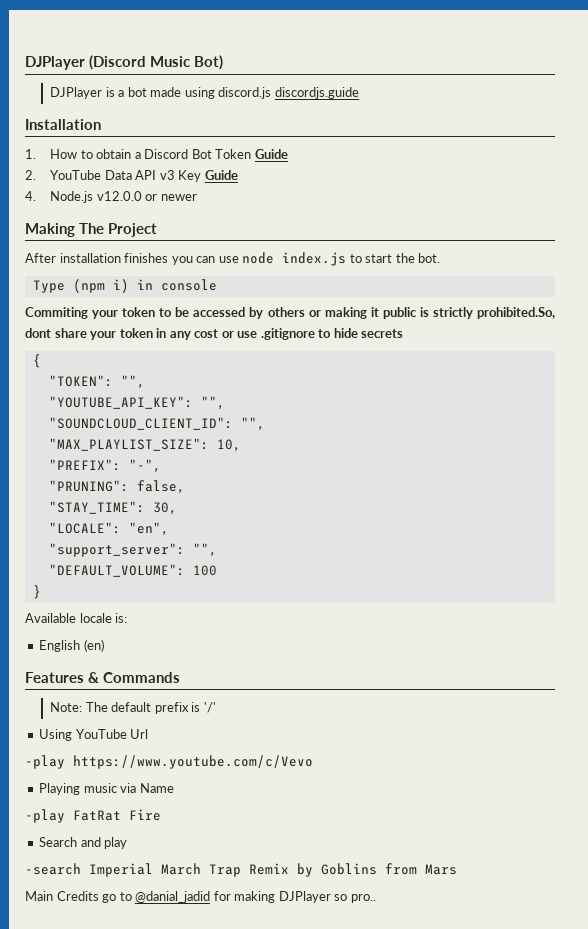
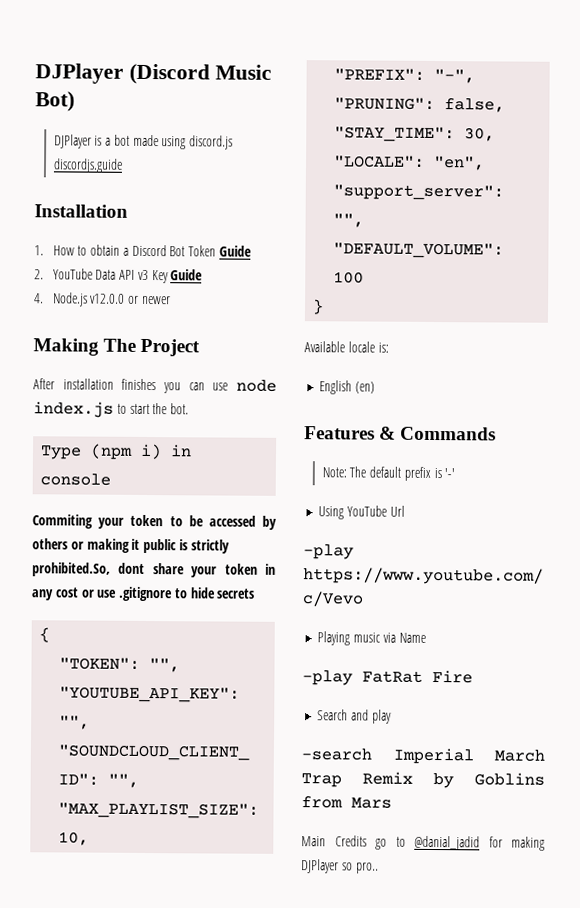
[203,702,216,713] '/' -> [444,468,456,479] '-'

